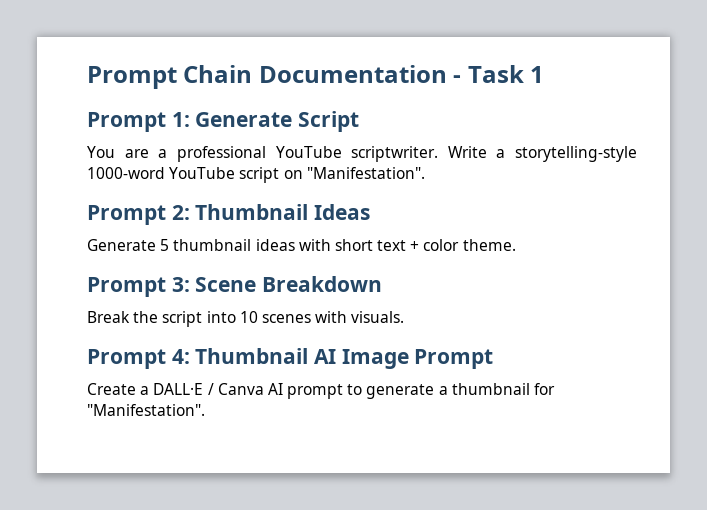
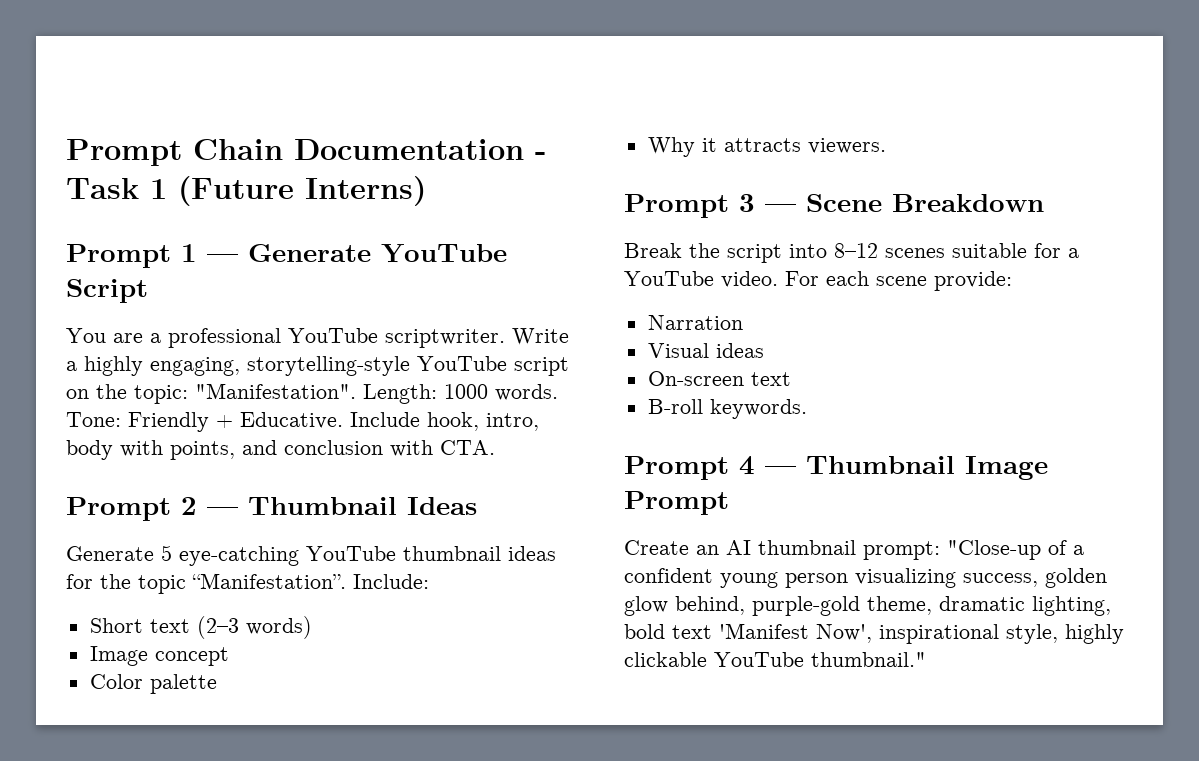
[87,112,293,132] // Prompt 1: Generate -> [178,176,426,206] [66,244,507,268] (Future Interns) // Prompt 1 — Generate YouTube
[515,146,637,162] [87,167,165,179] storytelling-style 1000-word -> [84,356,410,376] highly engaging, storytelling-style
[306,167,425,179] [87,205,190,225] "Manifestation". // Prompt 2: -> [96,383,558,404] [66,412,539,432] [66,440,495,460] [66,497,239,521] the topic: "Manifestation". Length: 1000 words. Tone: Friendly + Educative. Include hook, intro, body with points, and conclusion with CTA. // Prompt 2 —
[173,239,516,251] [87,277,190,297] thumbnail ideas with short text + color theme. // Prompt 3: -> [179,546,556,566] [66,573,429,594] [89,616,312,639] [89,646,229,666] [89,674,217,694] [647,137,886,157] [624,194,797,218] eye-catching YouTube thumbnail ideas for the topic “Manifestation”. Include: // Short text (2–3 words) // Image concept // Color palette // Why it attracts viewers. // Prompt 3 —
[239,311,405,323] [87,348,494,369] [87,383,556,399] [87,404,205,416] 10 scenes with visuals. // Prompt 4: Thumbnail AI Image Prompt // Create a DALL·E / Canva AI prompt to generate a thumbnail for "Manifestation". -> [834,243,1079,258] [624,271,1012,291] [647,315,743,330] [647,343,764,358] [647,371,791,386] [647,399,807,419] [624,456,1048,480] [624,491,729,515] [624,540,1084,560] [624,568,1107,588] [624,596,1111,616] [624,623,1124,644] [624,652,926,667] 8–12 scenes suitable for a YouTube video. For each scene provide: // Narration // Visual ideas // On-screen text // B-roll keywords. // Prompt 4 — Thumbnail Image Prompt // Create an AI thumbnail prompt: "Close-up of a confident young person visualizing success, golden glow behind, purple-gold theme, dramatic lighting, bold text 'Manifest Now', inspirational style, highly clickable YouTube thumbnail."

